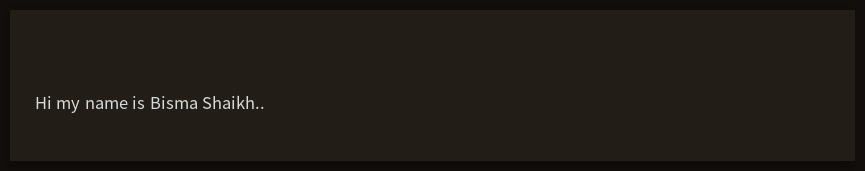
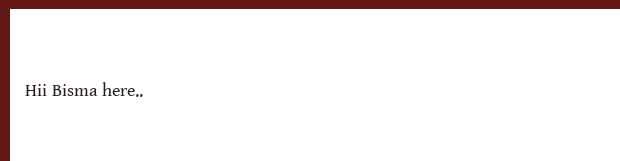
[35,95,266,113] Hi my name is Bisma Shaikh.. -> [25,82,144,97] Hii Bisma here..

